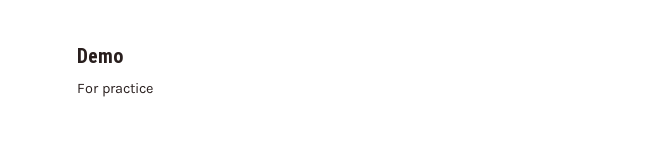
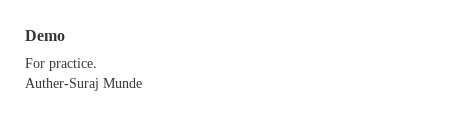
[101,83,153,97] practice -> [49,58,97,71] [25,78,142,91] practice. // Auther-Suraj Munde

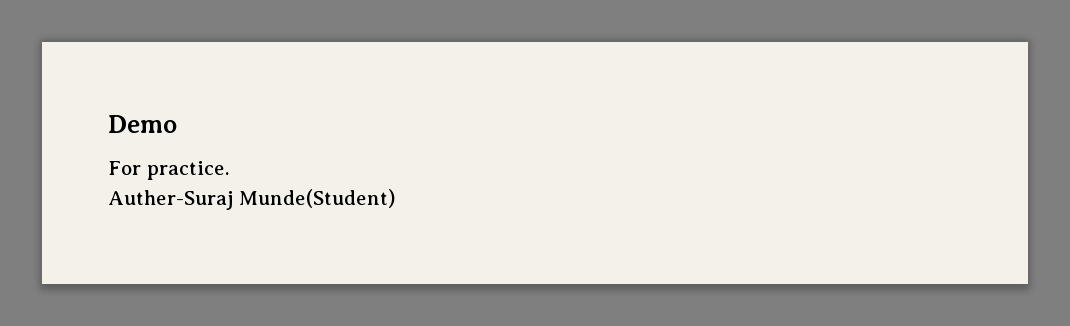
[103,78,142,88] Munde -> [238,189,395,208] Munde(Student)

